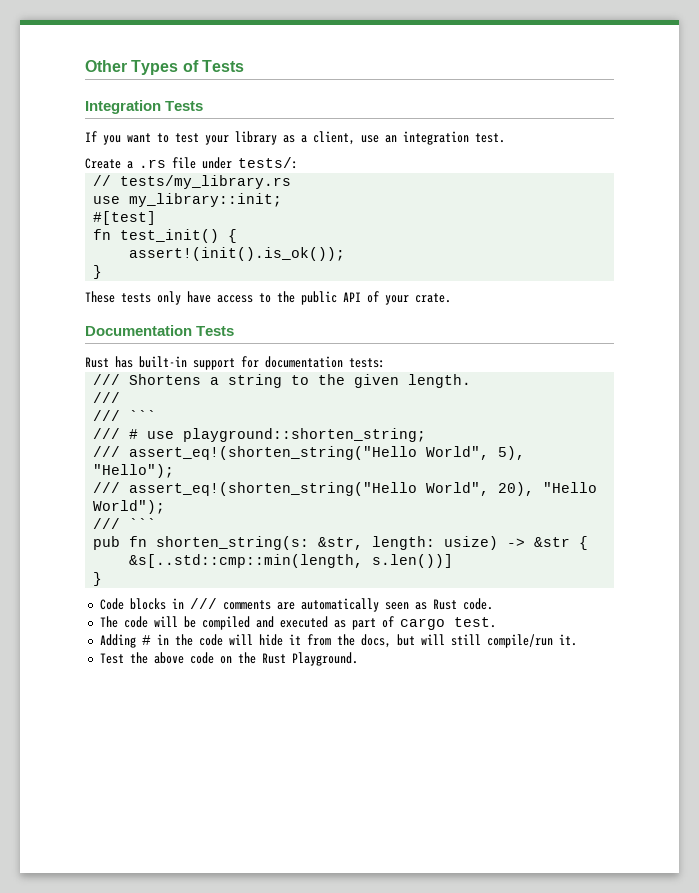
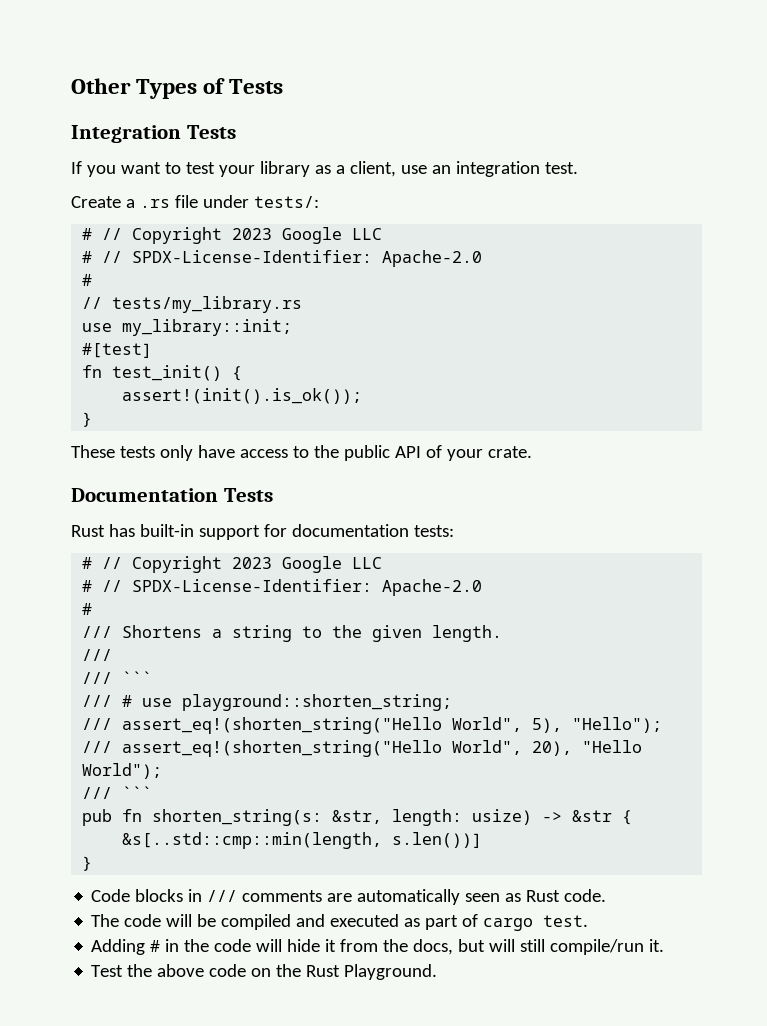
(298, 163) none -> [82,227,383,244] [82,250,483,267] [82,274,93,286] // # // Copyright 2023 Google LLC // # // SPDX-License-Identifier: Apache-2.0 // #
(385, 363) none -> [82,556,383,573] [82,579,483,596] [82,603,93,615] // # // Copyright 2023 Google LLC // # // SPDX-License-Identifier: Apache-2.0 // #

